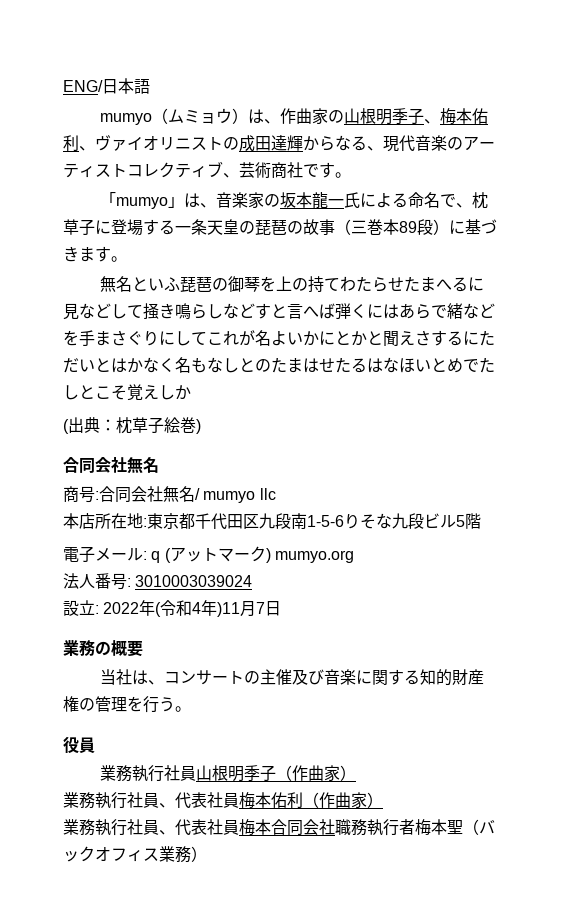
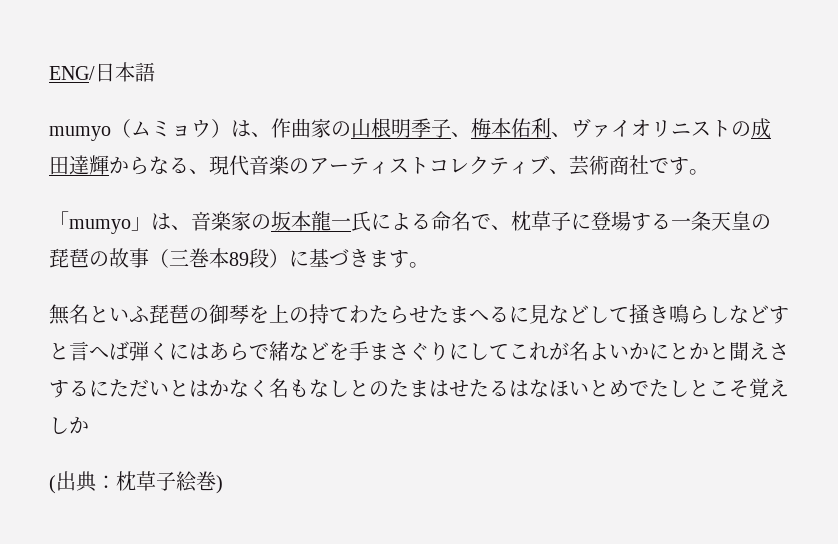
[63,457,159,474] [63,486,276,503] [63,513,481,530] [63,546,354,563] [63,573,253,590] [63,600,282,617] [63,640,143,657] [99,669,484,686] [63,696,191,713] [63,736,95,754] [99,765,356,782] [63,792,383,809] [63,819,495,836] [63,846,207,863] // 合同会社無名 // 商号:合同会社無名/ mumyo llc // 本店所在地:東京都千代田区九段南1-5-6りそな九段ビル5階 // 電子メール: q (アットマーク) mumyo.org // 法人番号: 3010003039024 // 設立: 2022年(令和4年)11月7日 // 業務の概要 // 当社は、コンサートの主催及び音楽に関する知的財産権の管理を行う。 // 役員 // 業務執行社員山根明季子（作曲家） // 業務執行社員、代表社員梅本佑利（作曲家） // 業務執行社員、代表社員梅本合同会社職務執行者梅本聖（バックオフィス業務） -> (223, 484) none

